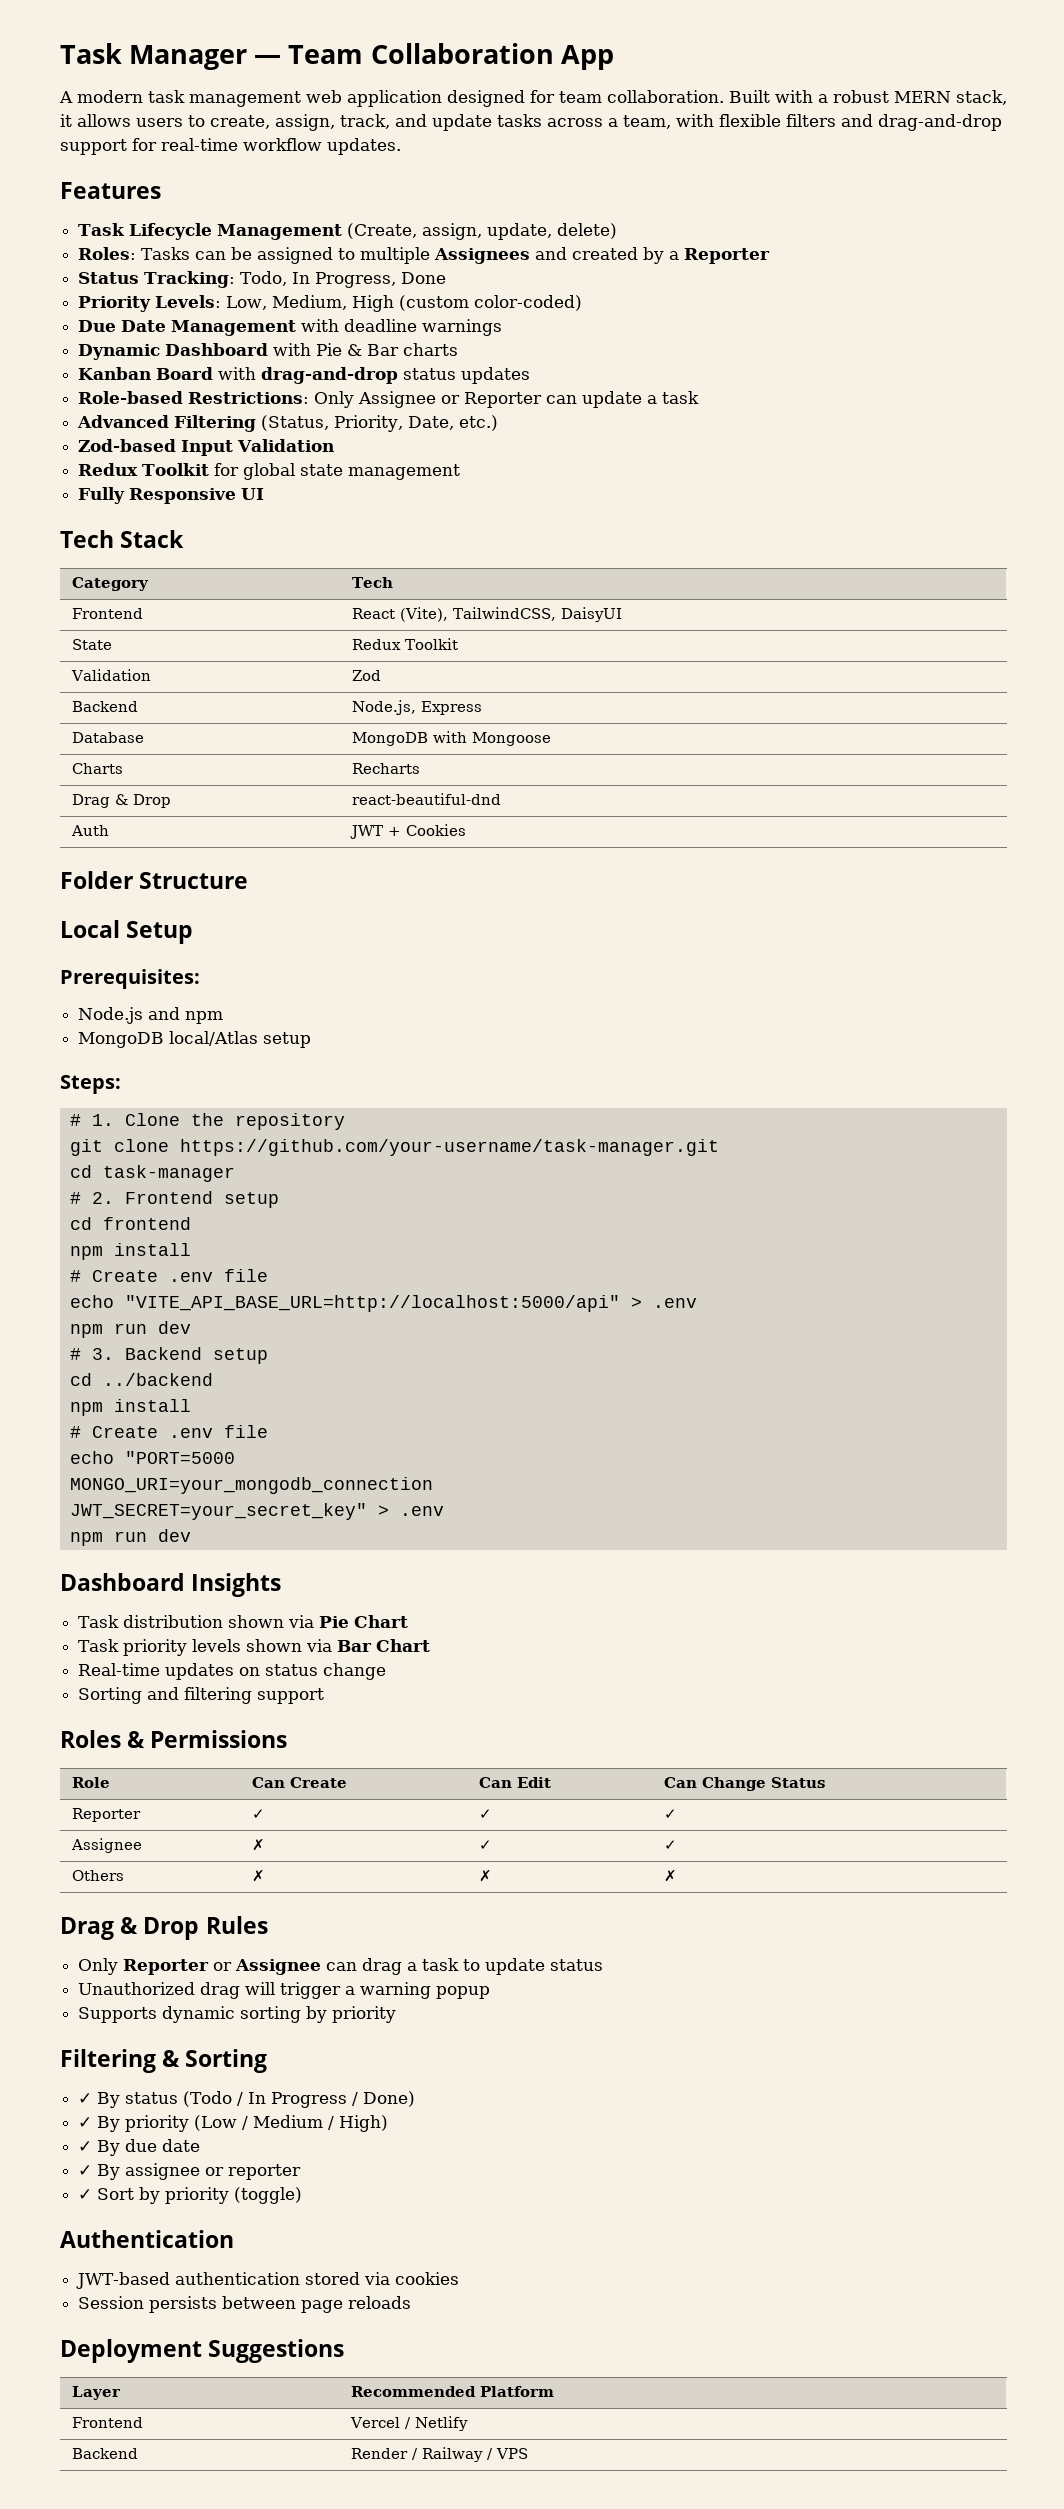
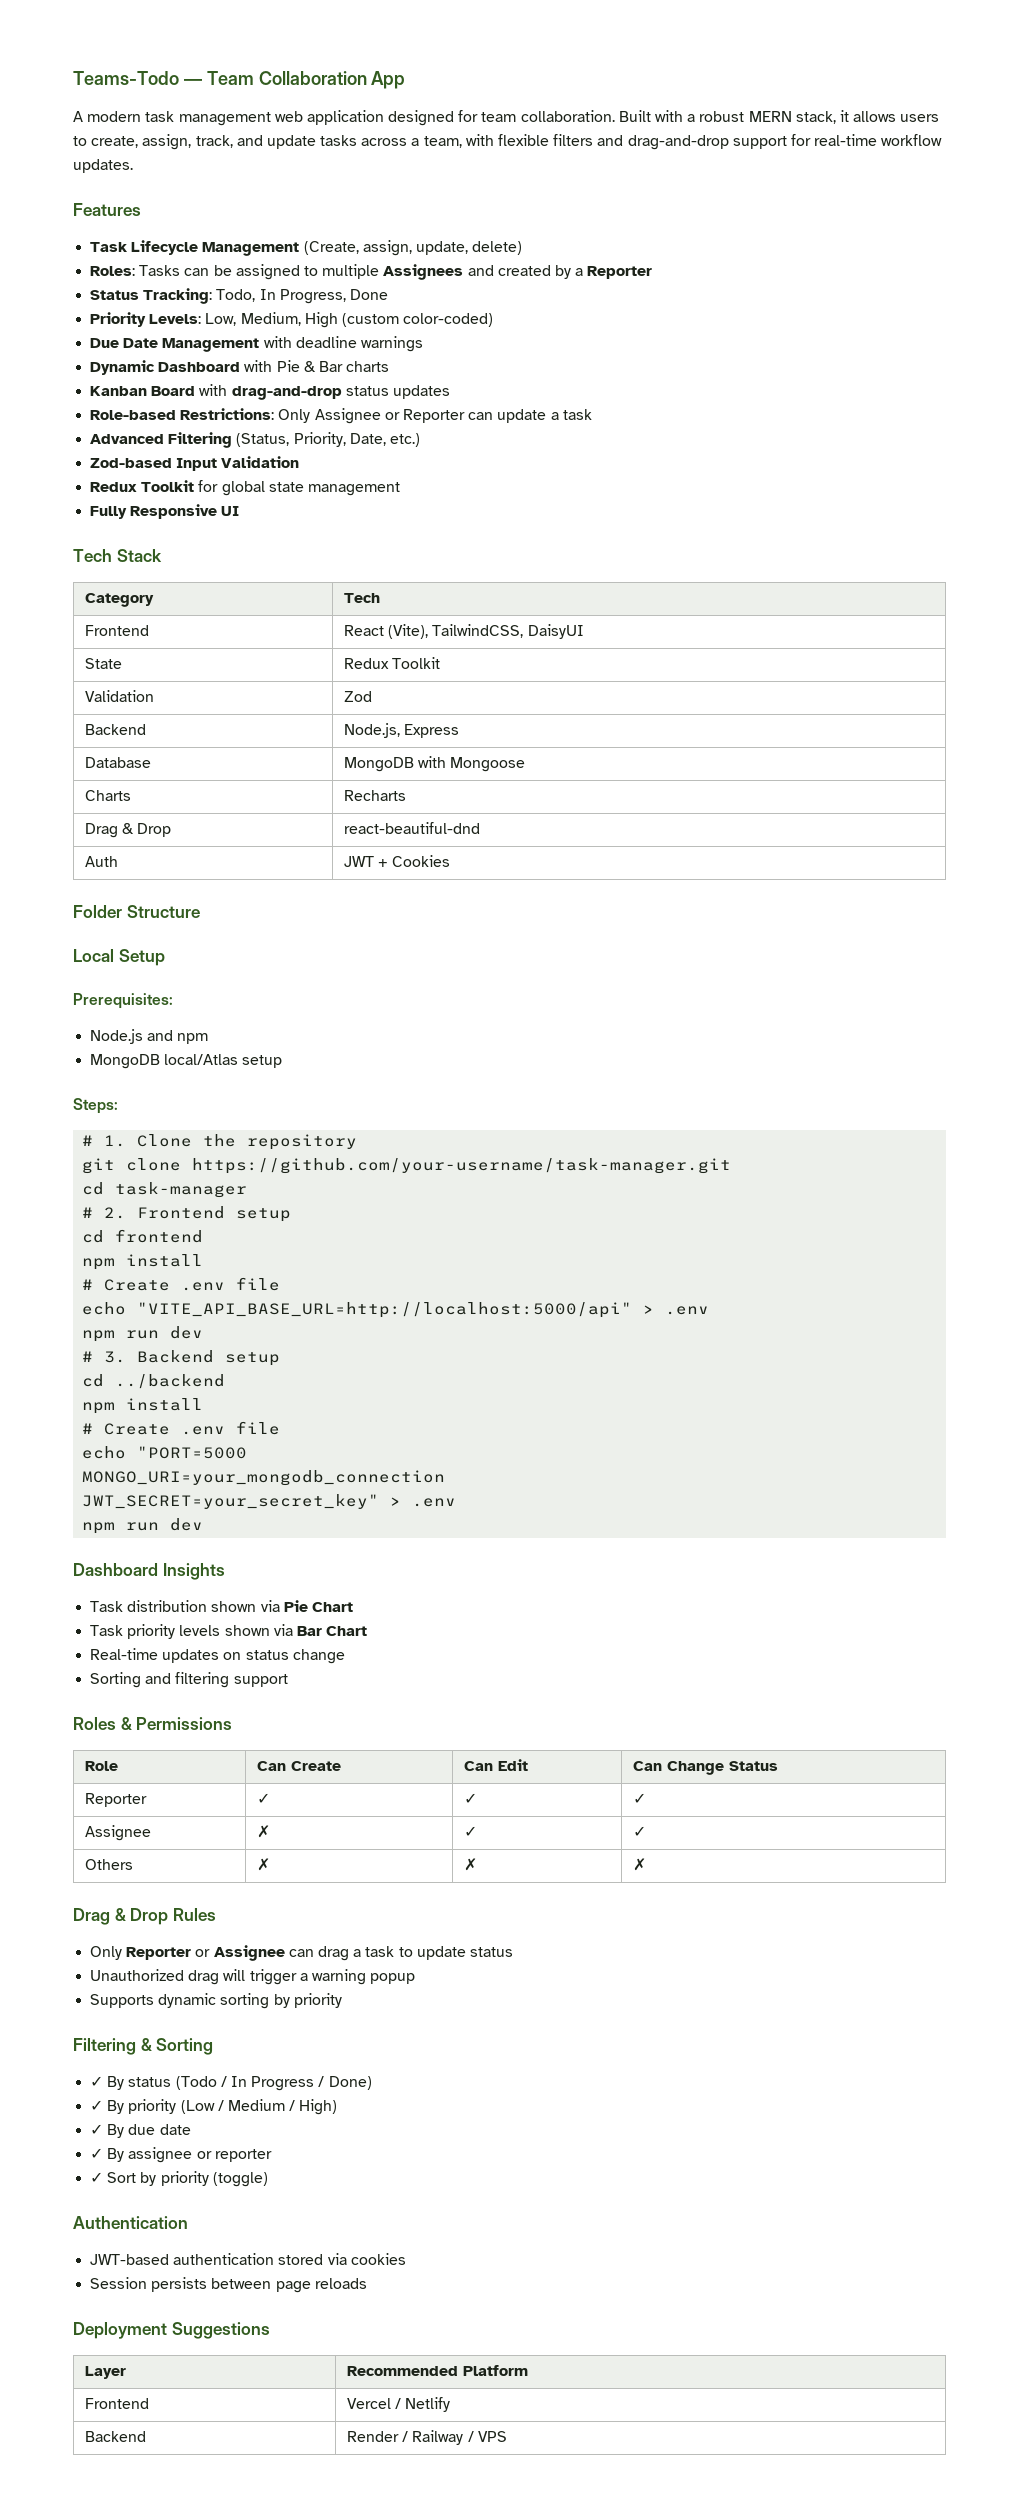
[60,43,248,70] Task Manager -> [73,71,179,85] Teams-Todo

